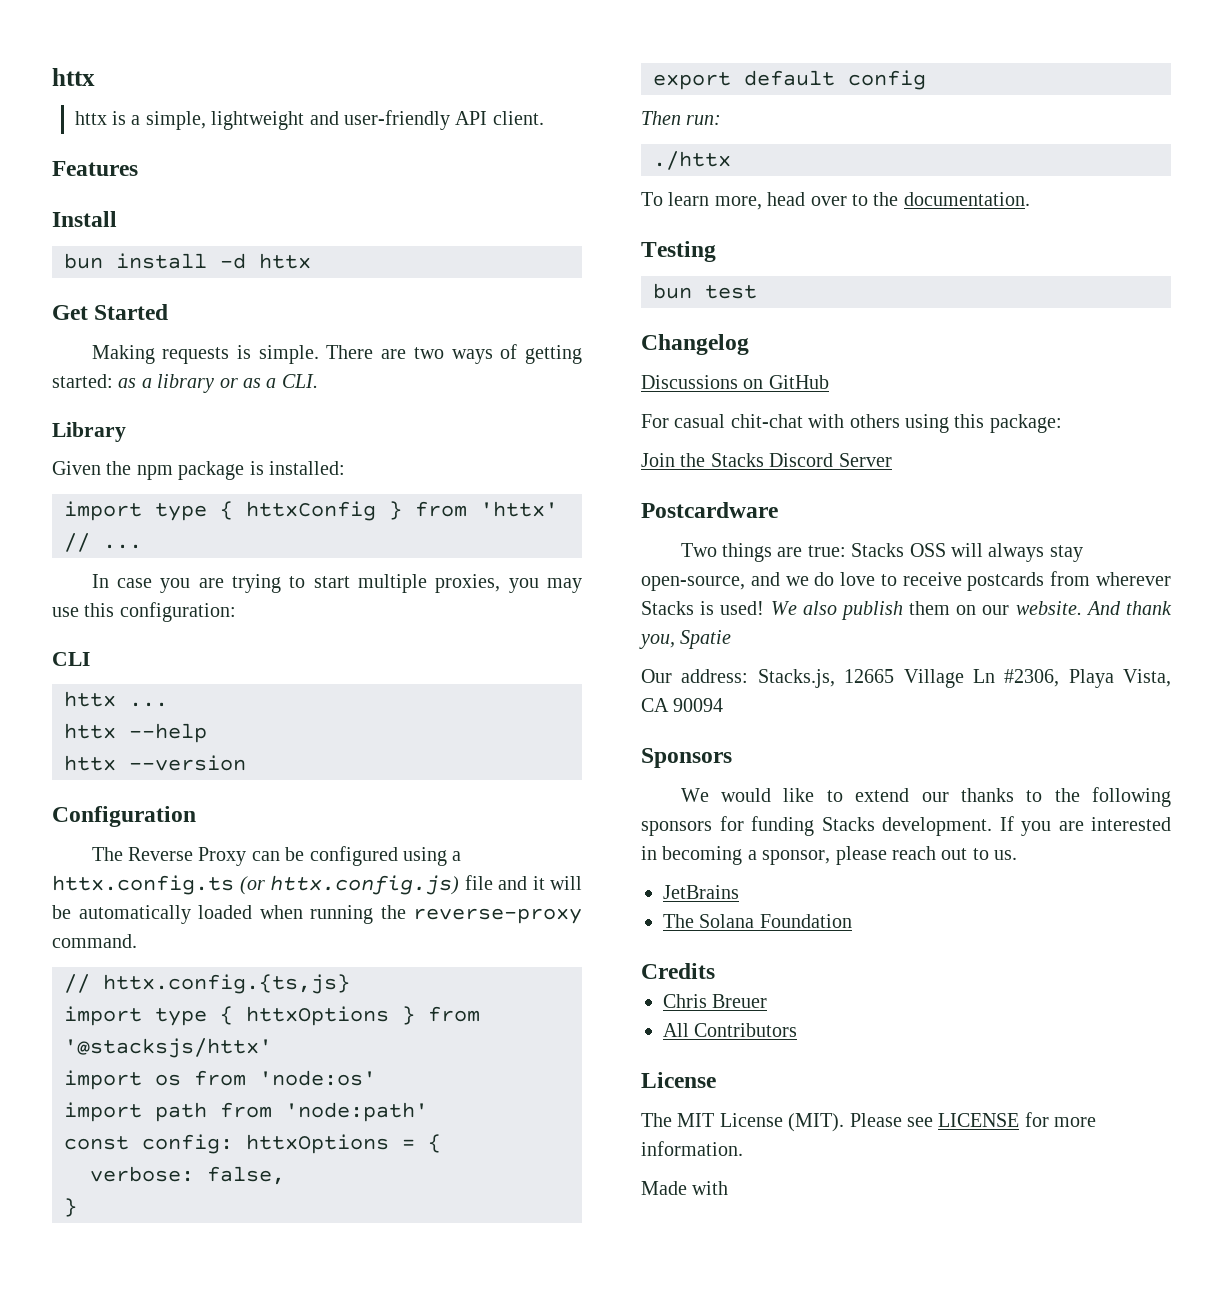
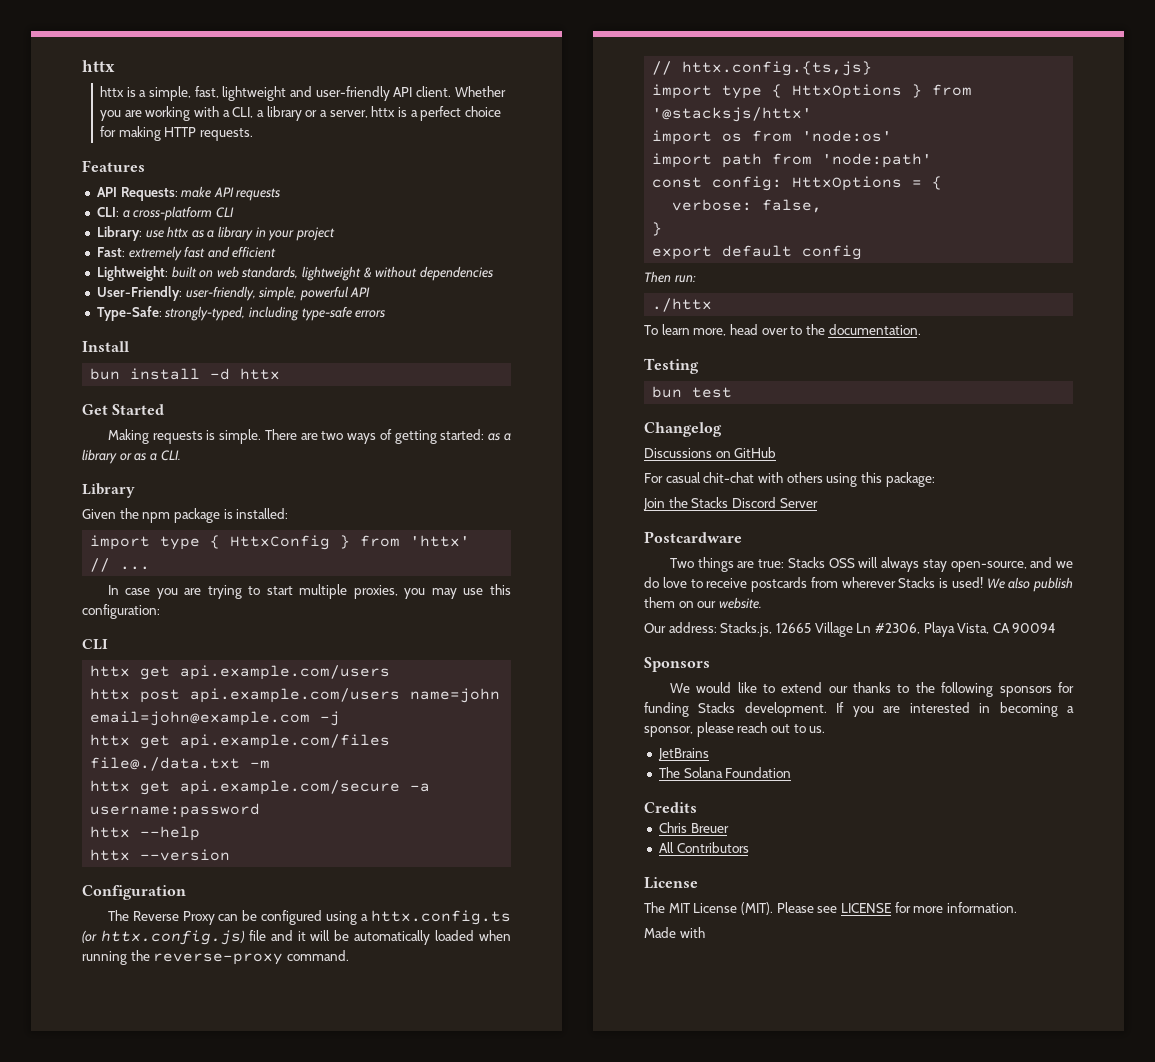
(206, 120) none -> [194,86,219,98] fast,
[52,161,138,176] // Features -> [454,86,506,97] [100,106,501,121] [100,126,254,141] [82,160,145,172] [96,186,281,201] [96,206,234,221] [96,226,336,241] [96,246,277,261] [96,266,494,281] [96,286,371,301] [96,306,386,321] Whether you are working with a CLI, a library or a server, httx is a perfect choice for making HTTP requests. // Features // API Requests: make API requests // CLI: a cross-platform CLI // Library: use httx as a library in your project // Fast: extremely fast and efficient // Lightweight: built on web standards, lightweight & without dependencies // User-Friendly: user-friendly, simple, powerful API // Type-Safe: strongly-typed, including type-safe errors
[246,501,376,521] httxConfig -> [230,535,331,550] HttxConfig
[129,702,168,707] ... -> [140,665,391,680] [90,688,501,703] [90,711,341,726] [90,734,391,749] [90,757,271,771] [90,780,431,795] [90,803,261,818] get api.example.com/users // httx post api.example.com/users name=john email=john@example.com -j // httx get api.example.com/files file@./data.txt -m // httx get api.example.com/secure -a username:password
[246,1006,389,1026] httxOptions -> [792,84,903,99] HttxOptions
[246,1134,389,1154] httxOptions -> [792,176,903,191] HttxOptions
[1085,601,1172,615] [639,630,732,649] And thank you, Spatie -> (762, 603) none

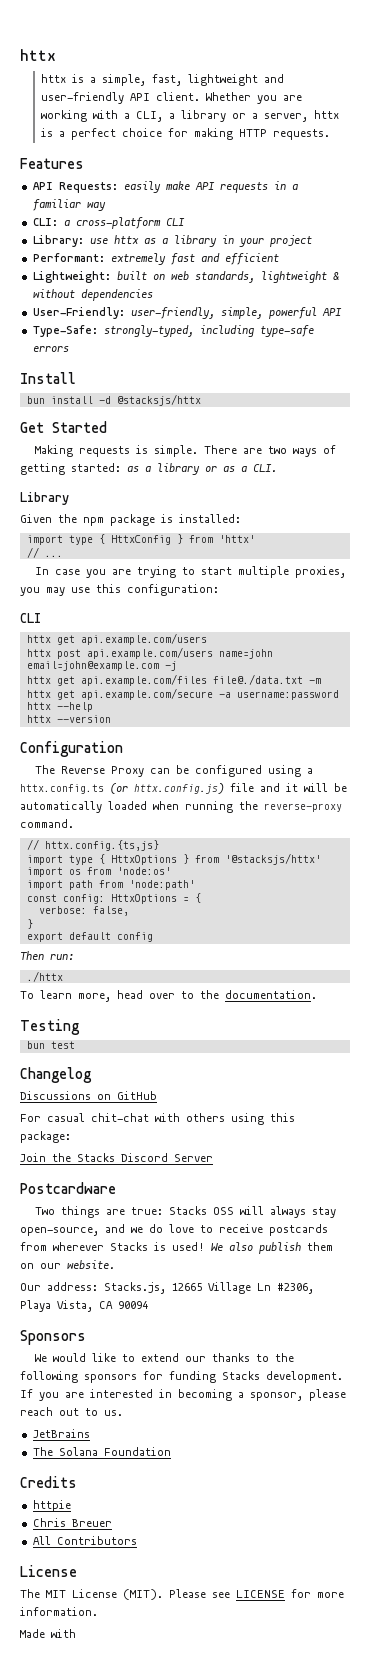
(178, 194) none -> [123,181,161,193] easily
(281, 194) none -> [273,181,298,190] [32,199,106,211] in a familiar way
[96,247,125,257] Fast: -> [32,253,105,262] Performant:
[240,368,281,380] httx -> [116,394,201,406] @stacksjs/httx
(697, 807) none -> [32,1500,71,1512] // httpie

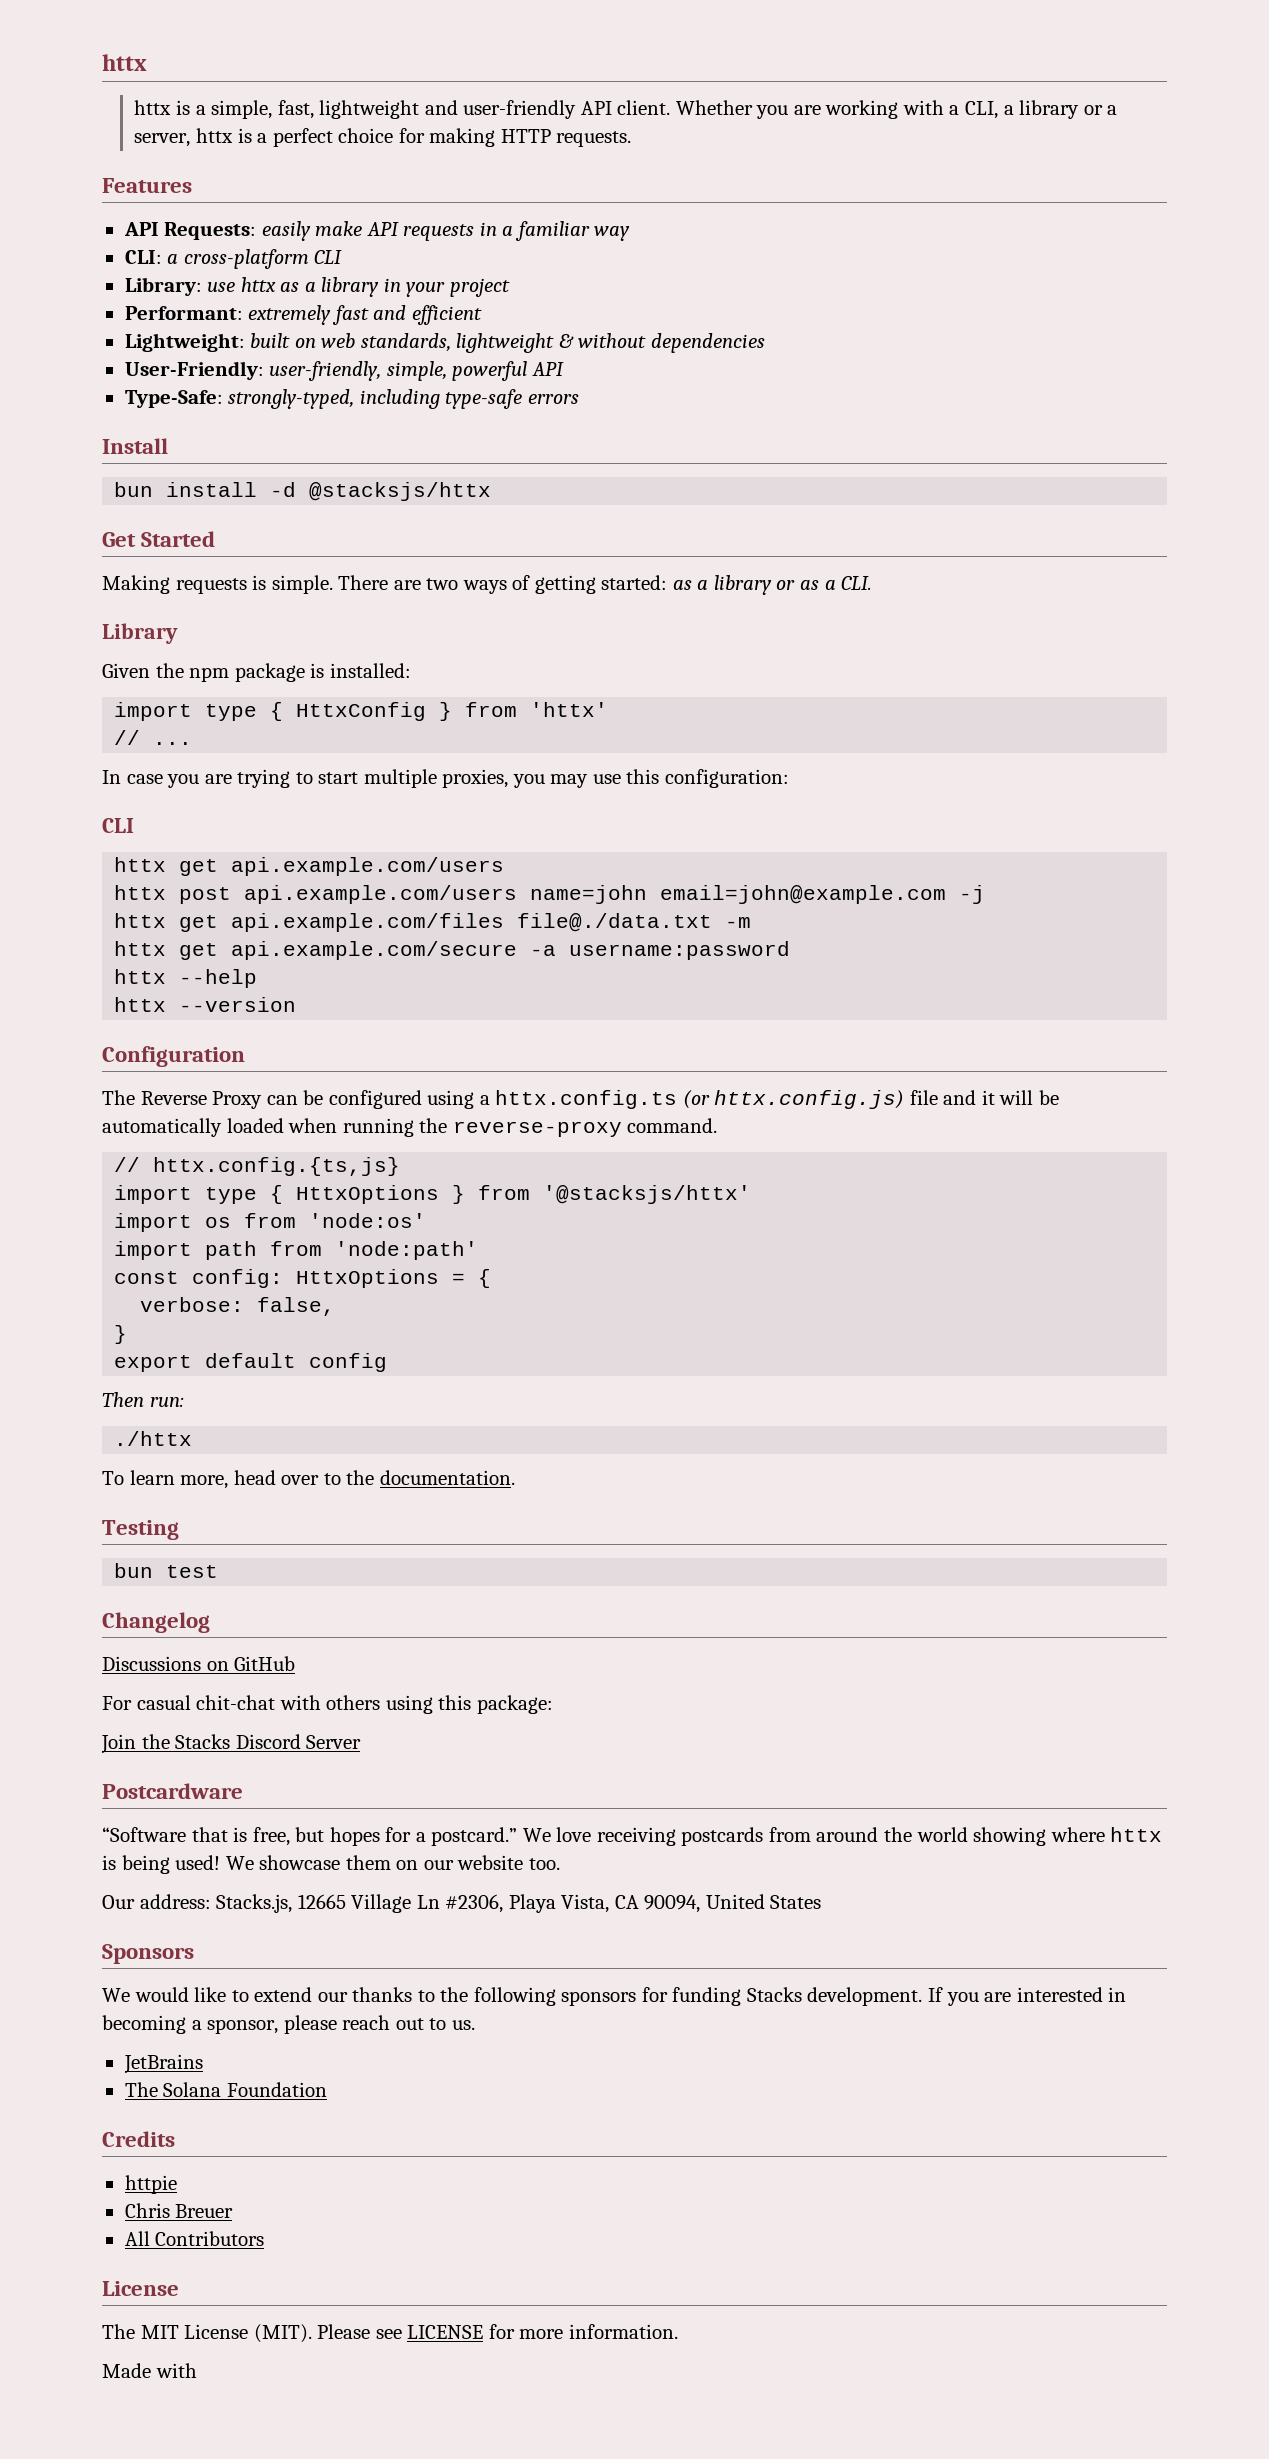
[35,1206,337,1218] [20,1224,328,1236] [20,1242,301,1254] Two things are true: Stacks OSS will always stay open-source, and we do love to receive postcards from wherever Stacks is used! We also publish -> [102,1827,1163,1846] [102,1855,341,1874] “Software that is free, but hopes for a postcard.” We love receiving postcards from around the world showing where httx is being used! We showcase
[67,1260,115,1269] website. -> [457,1855,560,1870] website too.
[118,1301,148,1309] 90094 -> [644,1894,822,1913] 90094, United States

